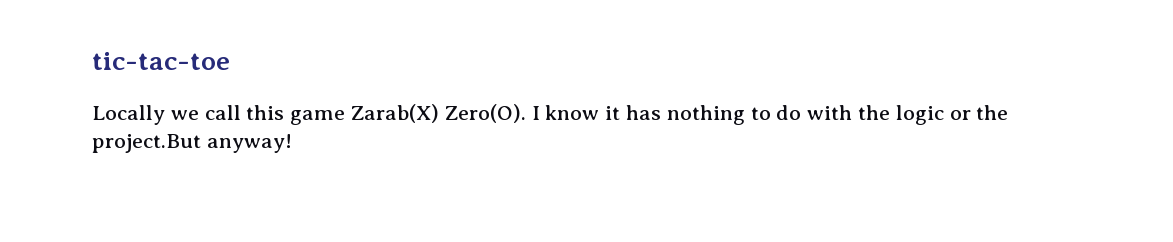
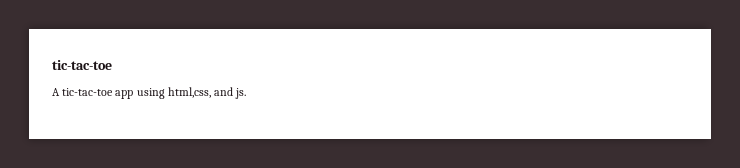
[92,104,1009,125] [92,134,292,153] Locally we call this game Zarab(X) Zero(O). I know it has nothing to do with the logic or the project.But anyway! -> [52,87,247,99] A tic-tac-toe app using html,css, and js.

